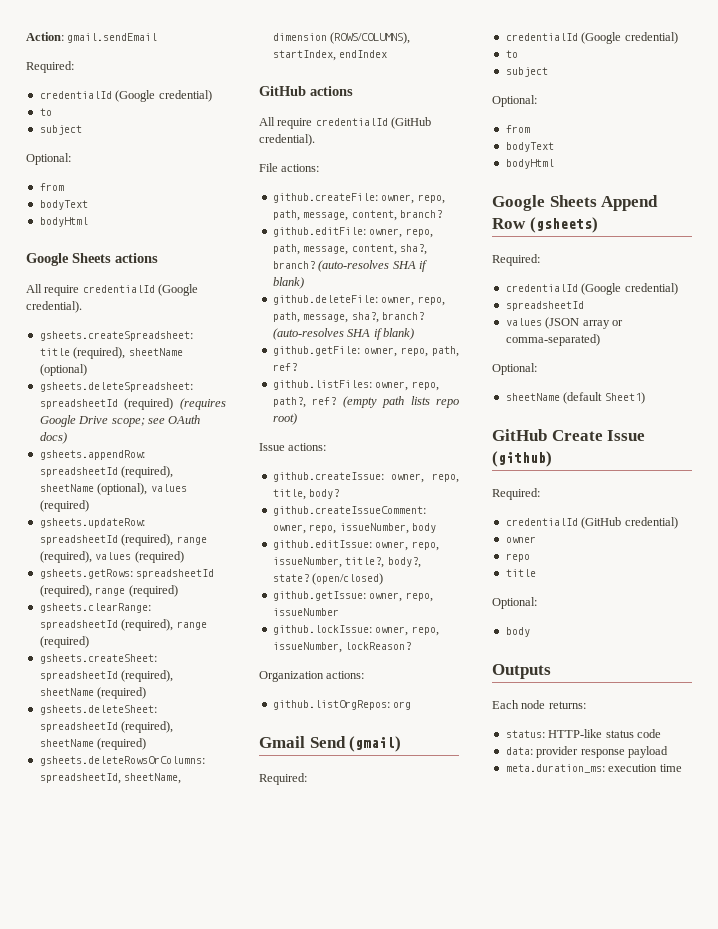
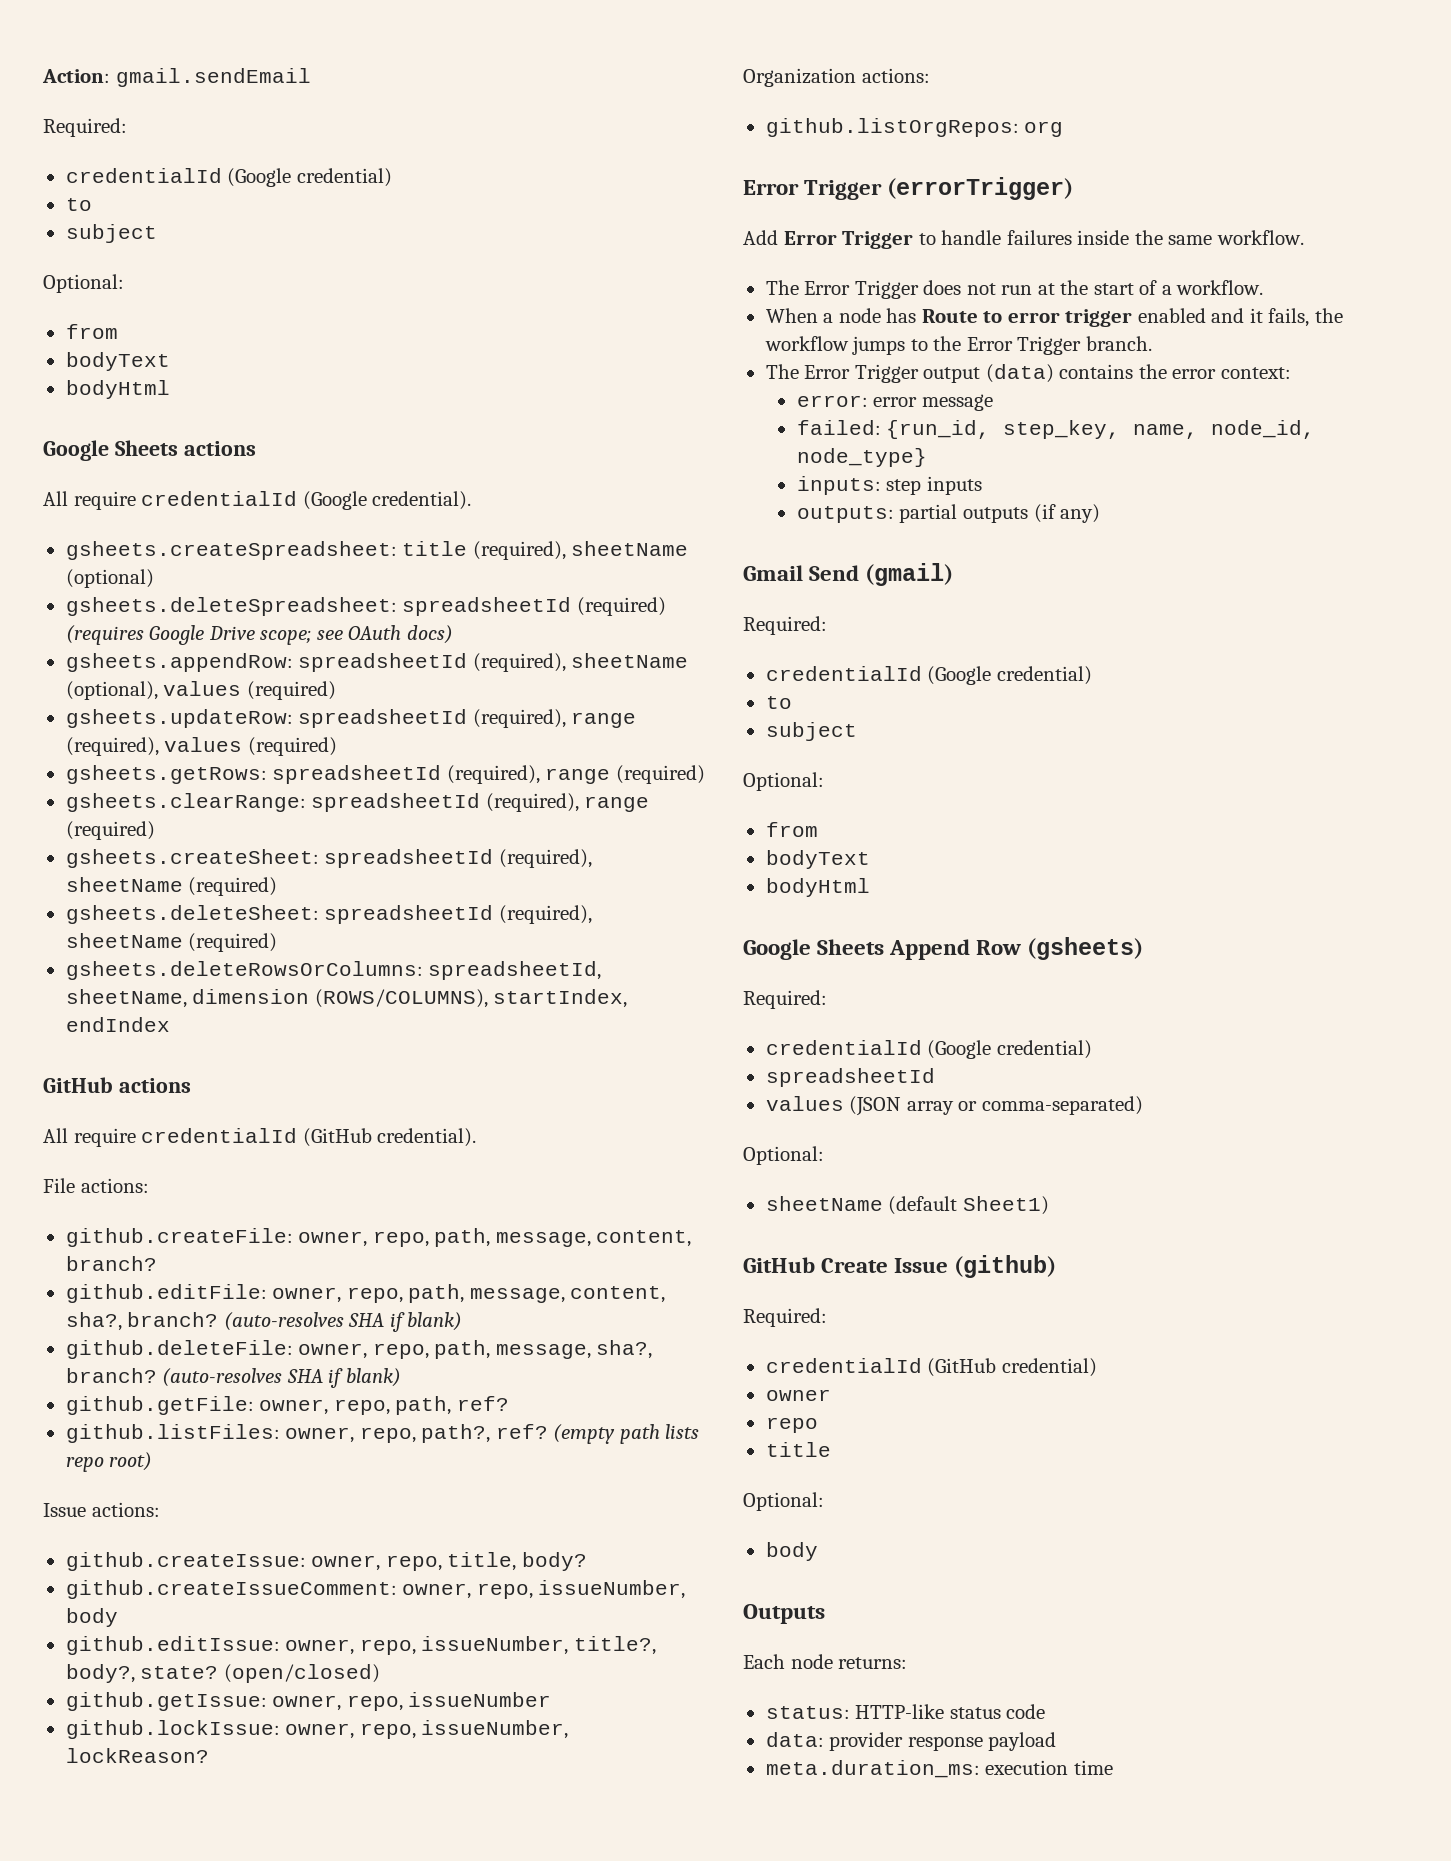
(412, 705) none -> [743,177,1074,200] [743,230,1304,249] [765,280,1264,299] [765,308,1343,327] [764,336,1152,355] [765,364,1291,383] [796,394,993,411] [796,420,1316,439] [796,448,927,467] [796,476,982,495] [796,504,1101,523] // Error Trigger (errorTrigger) // Add Error Trigger to handle failures inside the same workflow. // The Error Trigger does not run at the start of a workflow. // When a node has Route to error trigger enabled and it fails, the workflow jumps to the Error Trigger branch. // The Error Trigger output (data) contains the error context: // error: error message // failed: {run_id, step_key, name, node_id, node_type} // inputs: step inputs // outputs: partial outputs (if any)

